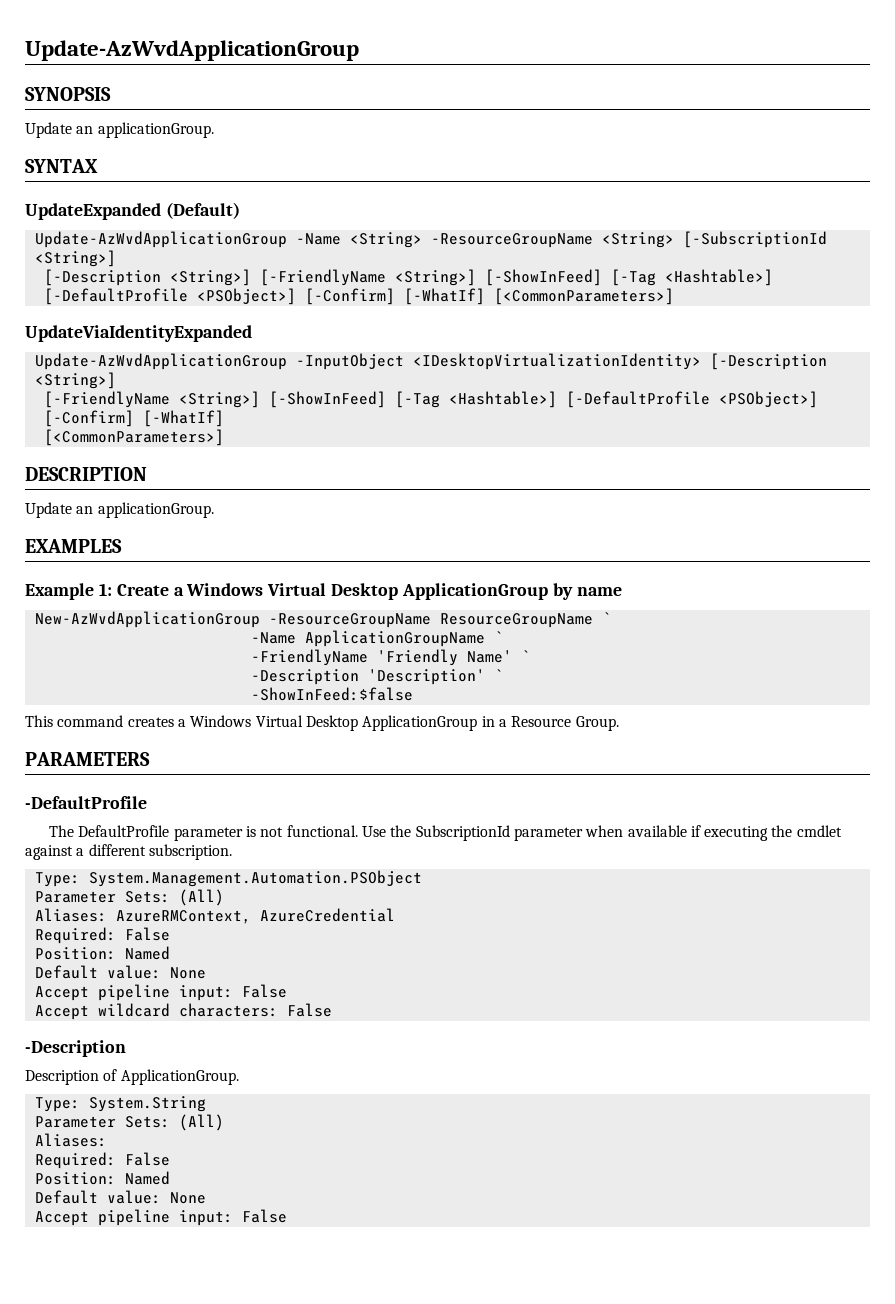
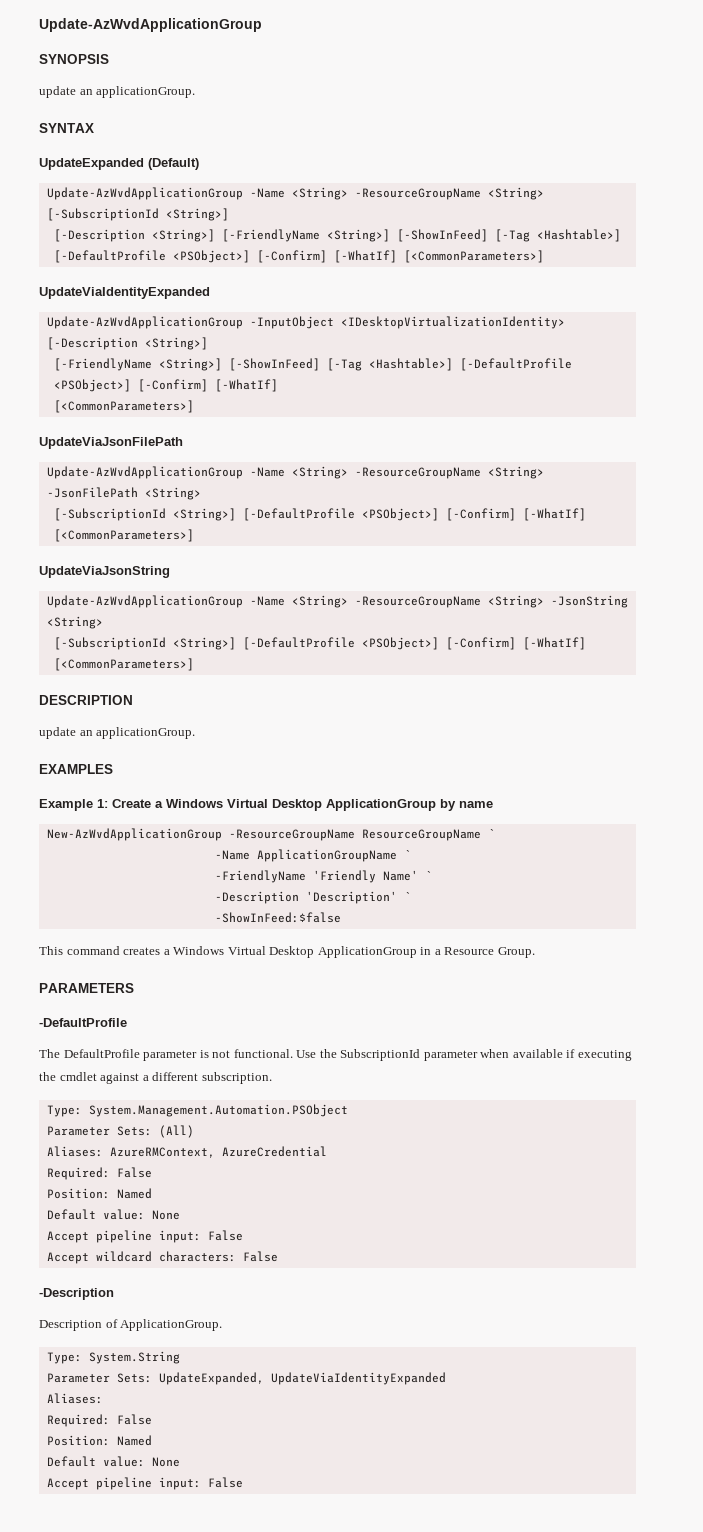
[25,122,72,138] Update -> [39,86,76,98] update
(224, 437) none -> [39,437,183,449] [46,466,544,479] [46,487,201,500] [53,508,586,521] [53,529,194,542] [39,566,170,578] [46,595,628,608] [46,616,103,629] [53,637,586,650] [53,658,194,671] // UpdateViaJsonFilePath // Update-AzWvdApplicationGroup -Name <String> -ResourceGroupName <String> -JsonFilePath <String> // [-SubscriptionId <String>] [-DefaultProfile <PSObject>] [-Confirm] [-WhatIf] [<CommonParameters>] // UpdateViaJsonString // Update-AzWvdApplicationGroup -Name <String> -ResourceGroupName <String> -JsonString <String> // [-SubscriptionId <String>] [-DefaultProfile <PSObject>] [-Confirm] [-WhatIf] [<CommonParameters>]
[25,502,72,518] Update -> [39,727,76,739] update
[178,1114,224,1131] (All) -> [158,1372,446,1385] UpdateExpanded, UpdateViaIdentityExpanded

